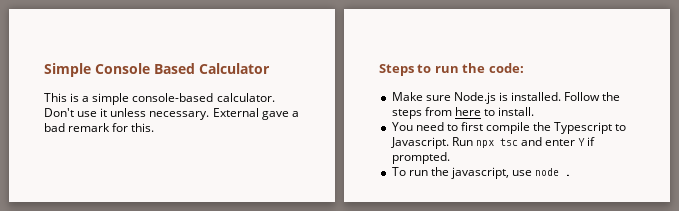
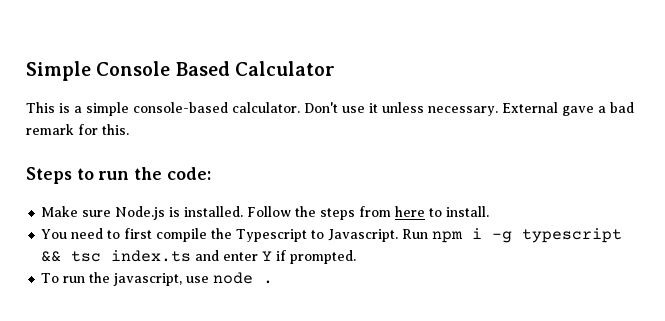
[475,138,518,148] npx tsc -> [432,228,623,243] [41,250,192,262] npm i -g typescript && tsc index.ts

